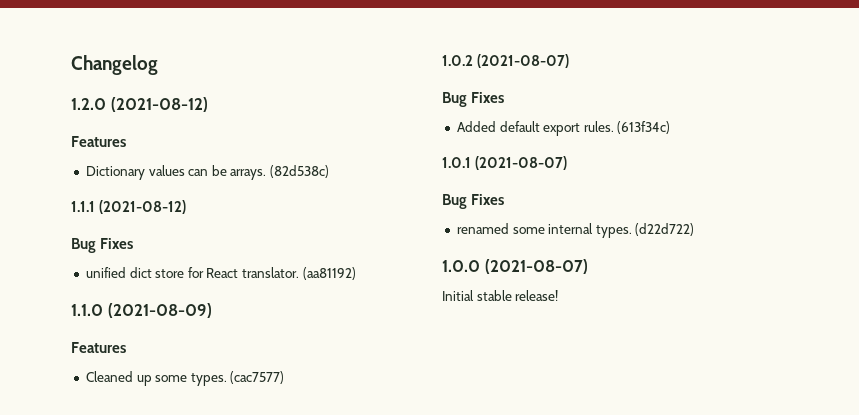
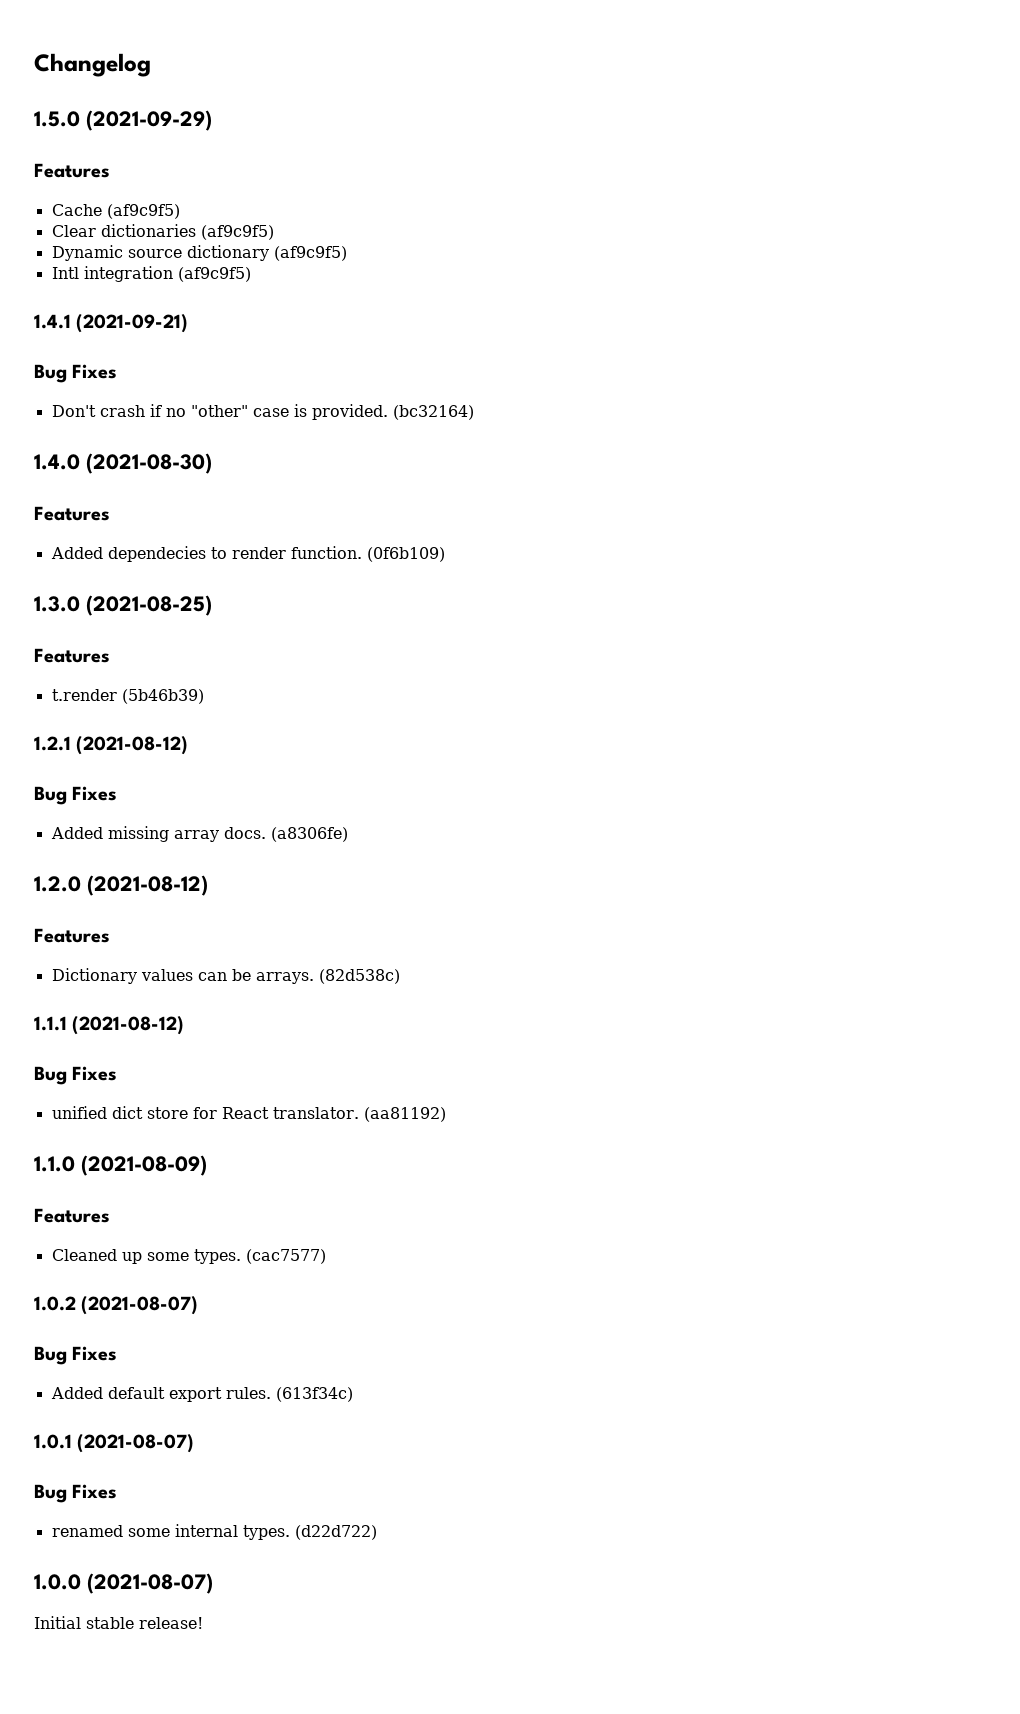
(158, 65) none -> [34,110,212,131] [34,163,110,178] [51,204,180,219] [51,224,274,240] [51,245,347,261] [51,266,251,282] [34,314,189,333] [34,364,118,383] [51,404,474,420] [34,453,212,474] [34,506,110,521] [50,546,445,562] [34,595,212,616] [34,648,110,663] [51,689,204,704] [34,736,189,755] [34,786,118,805] [50,826,348,842] // 1.5.0 (2021-09-29) // Features // Cache (af9c9f5) // Clear dictionaries (af9c9f5) // Dynamic source dictionary (af9c9f5) // Intl integration (af9c9f5) // 1.4.1 (2021-09-21) // Bug Fixes // Don't crash if no "other" case is provided. (bc32164) // 1.4.0 (2021-08-30) // Features // Added dependecies to render function. (0f6b109) // 1.3.0 (2021-08-25) // Features // t.render (5b46b39) // 1.2.1 (2021-08-12) // Bug Fixes // Added missing array docs. (a8306fe)

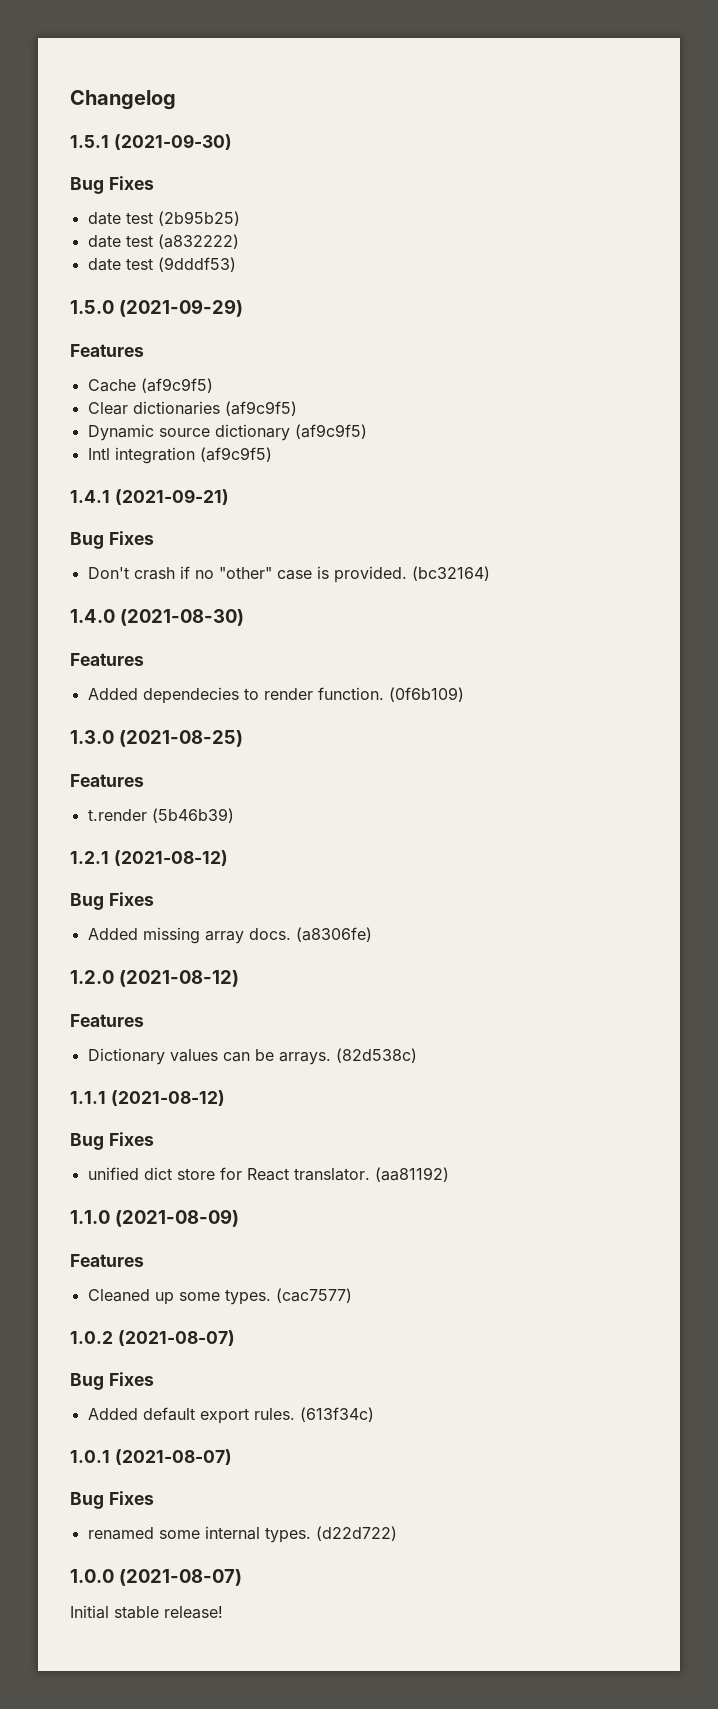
(151, 65) none -> [70,134,232,150] [70,176,154,194] [87,211,240,226] [87,234,239,249] [87,257,236,272] // 1.5.1 (2021-09-30) // Bug Fixes // date test (2b95b25) // date test (a832222) // date test (9dddf53)

